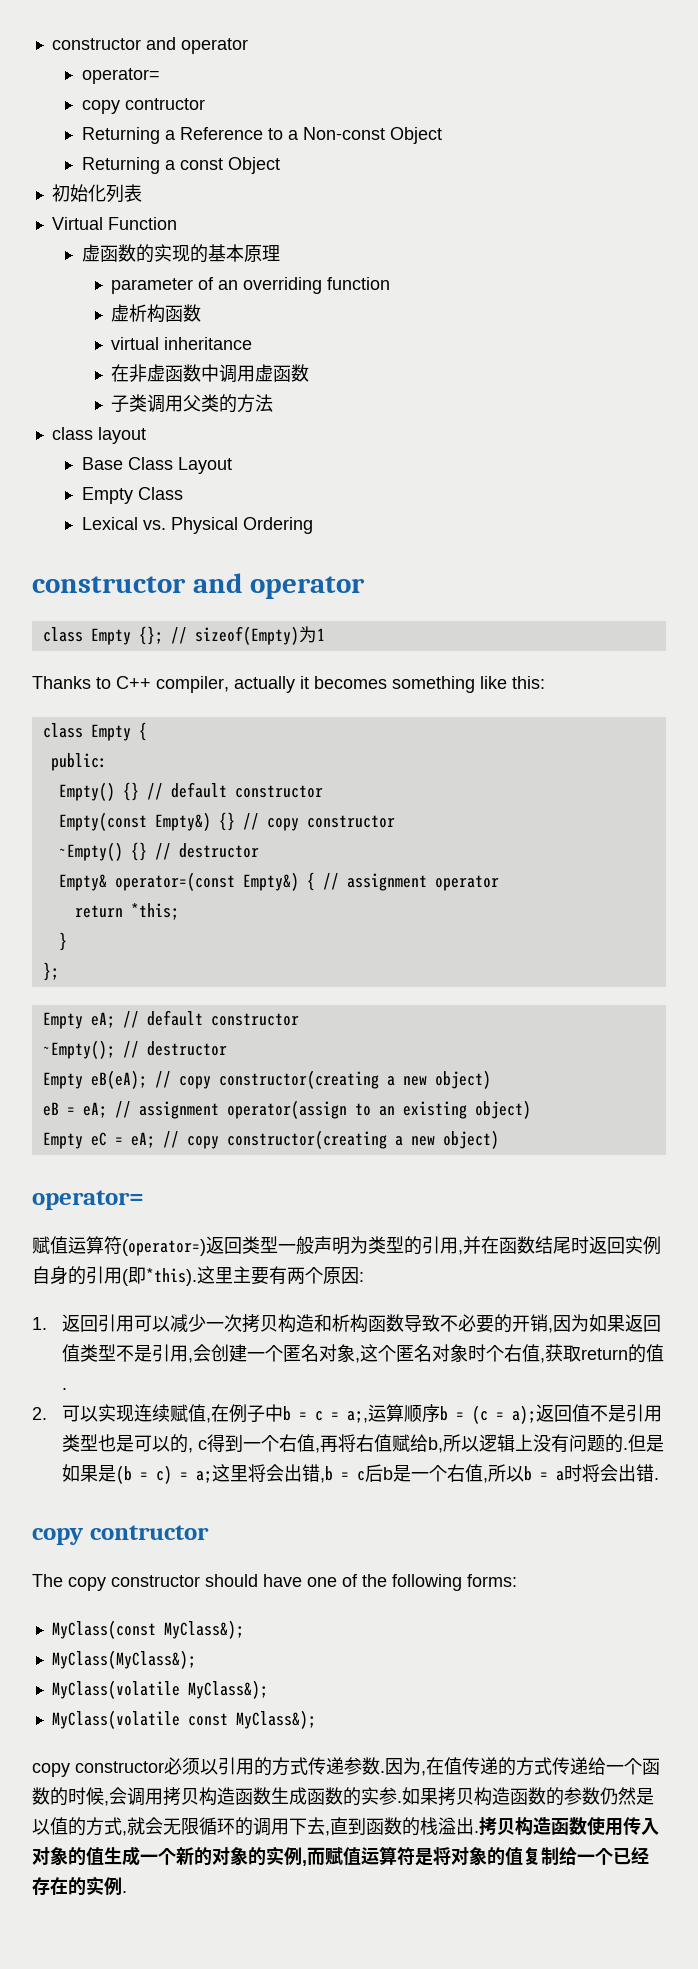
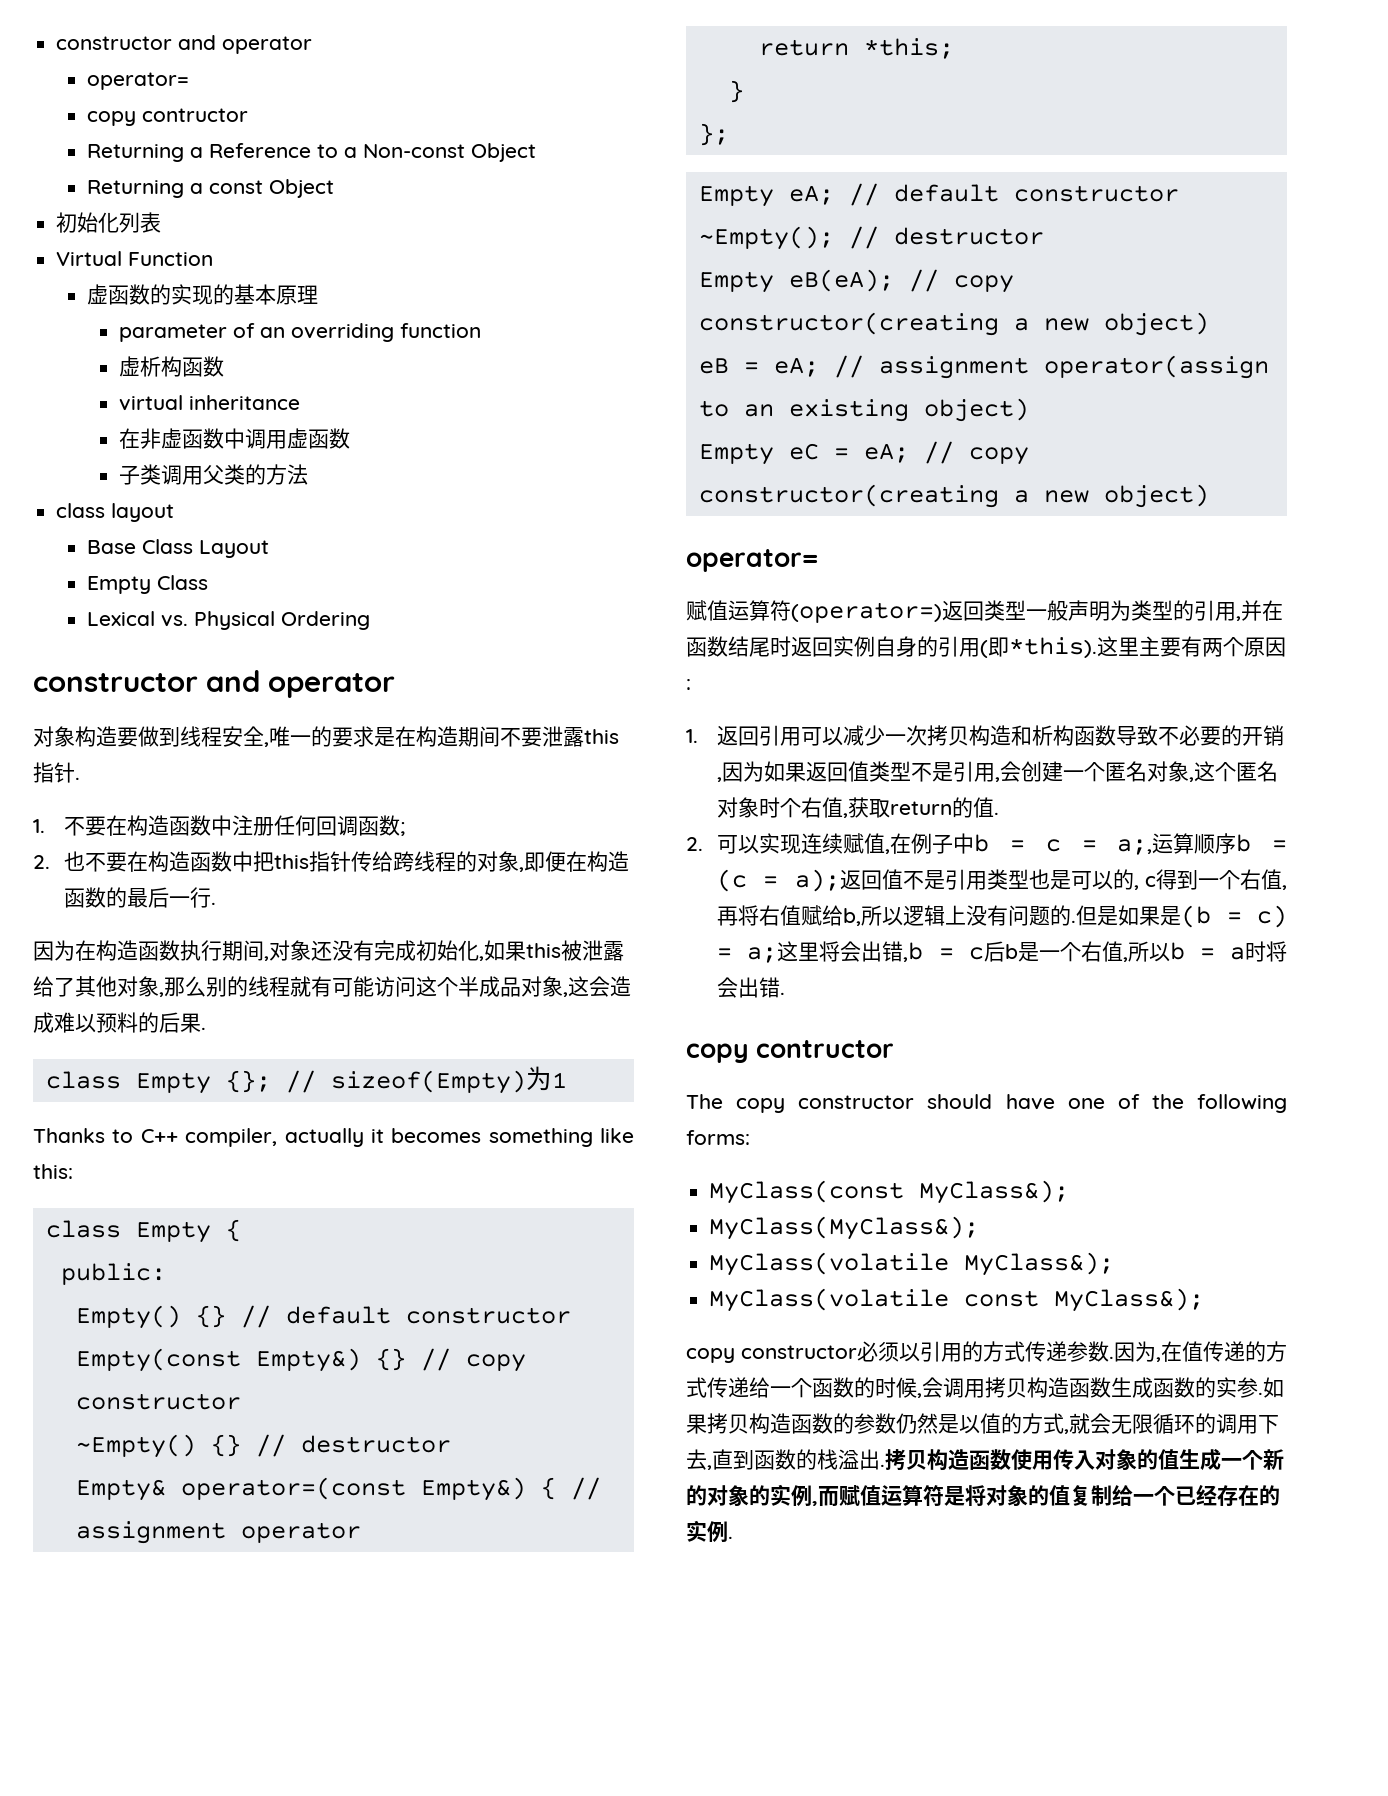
(366, 587) none -> [33,726,619,747] [33,762,80,783] [33,815,406,836] [33,851,630,872] [64,887,217,908] [33,940,624,961] [33,976,631,997] [33,1012,206,1033] // 对象构造要做到线程安全,唯一的要求是在构造期间不要泄露this指针. // 1.不要在构造函数中注册任何回调函数; // 2.也不要在构造函数中把this指针传给跨线程的对象,即便在构造函数的最后一行. // 因为在构造函数执行期间,对象还没有完成初始化,如果this被泄露给了其他对象,那么别的线程就有可能访问这个半成品对象,这会造成难以预料的后果.

